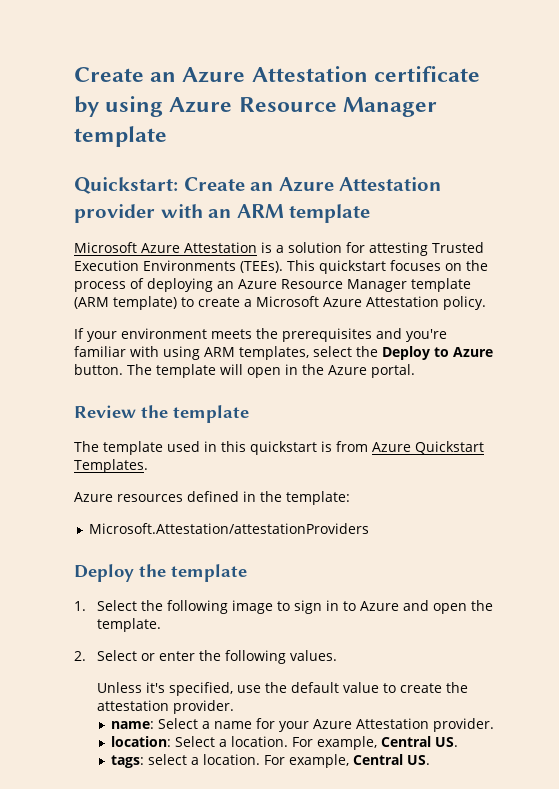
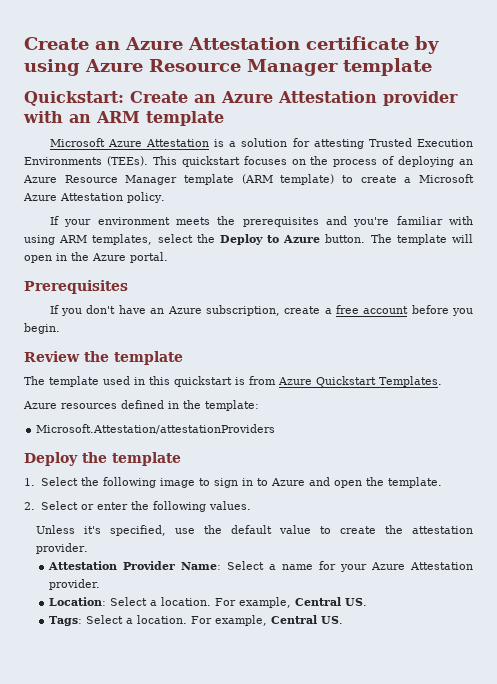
(415, 371) none -> [24,280,128,294] [49,305,473,316] [24,323,60,334] // Prerequisites // If you don't have an Azure subscription, create a free account before you begin.
[111,721,155,729] name: -> [47,561,221,570] Attestation Provider Name:
[111,736,172,747] location: -> [48,597,106,606] Location:
[111,754,188,768] tags: select -> [48,615,123,626] Tags: Select

